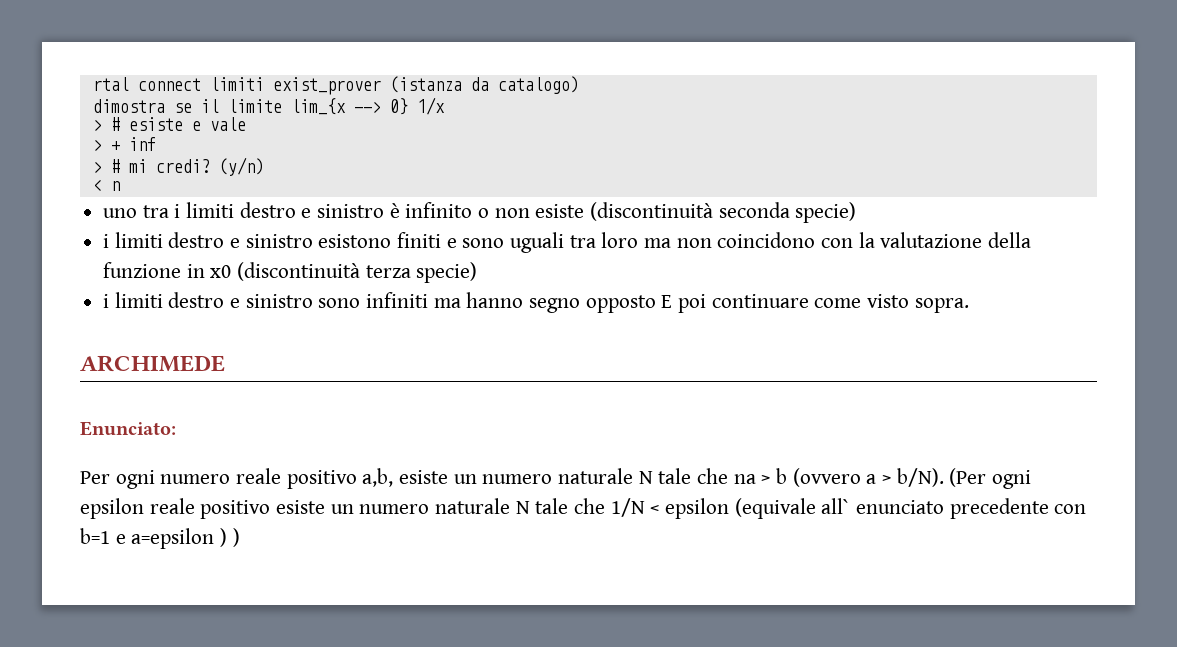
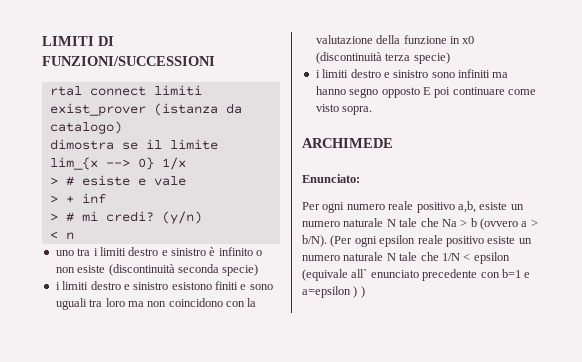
(92, 84) none -> [42,36,114,46] [42,56,215,66] LIMITI DI FUNZIONI/SUCCESSIONI //
[733,474,756,484] na -> [441,219,457,227] Na

